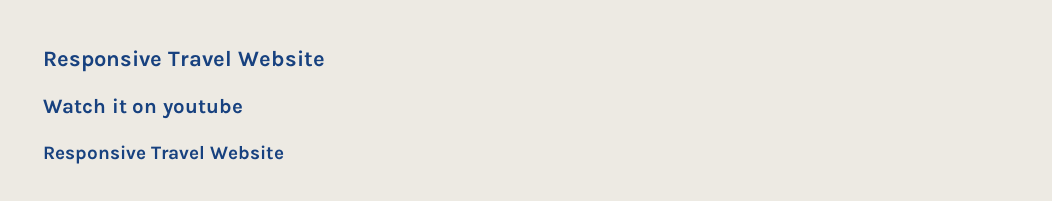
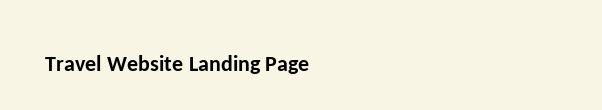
[43,50,325,72] [43,98,243,119] [43,145,285,164] Responsive Travel Website // Watch it on youtube // Responsive Travel Website -> [45,55,310,74] Travel Website Landing Page

